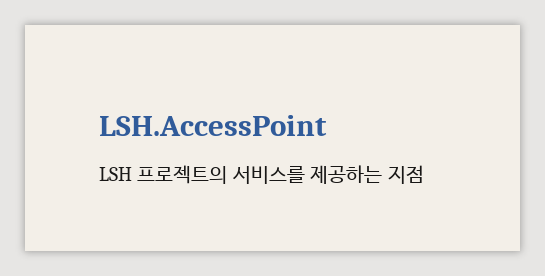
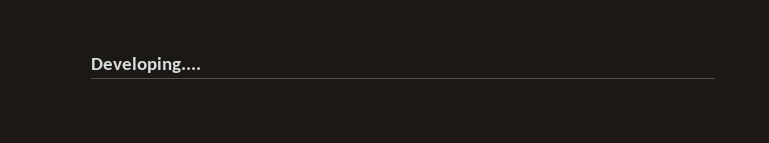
[99,115,327,136] [99,165,424,184] LSH.AccessPoint // LSH 프로젝트의 서비스를 제공하는 지점 -> [91,57,201,73] Developing....

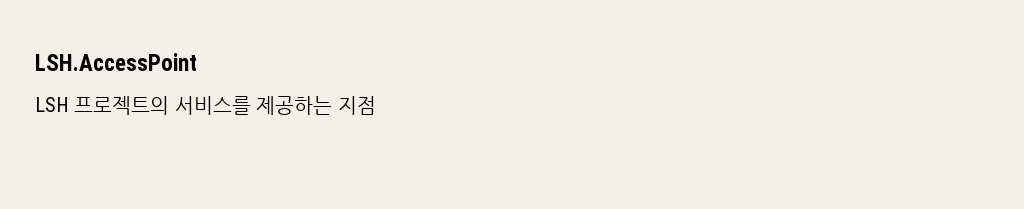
[91,57,201,73] Developing.... -> [35,53,197,71] [35,96,376,115] LSH.AccessPoint // LSH 프로젝트의 서비스를 제공하는 지점

